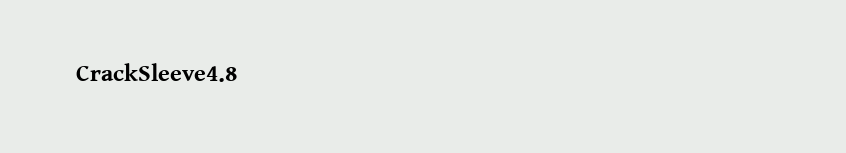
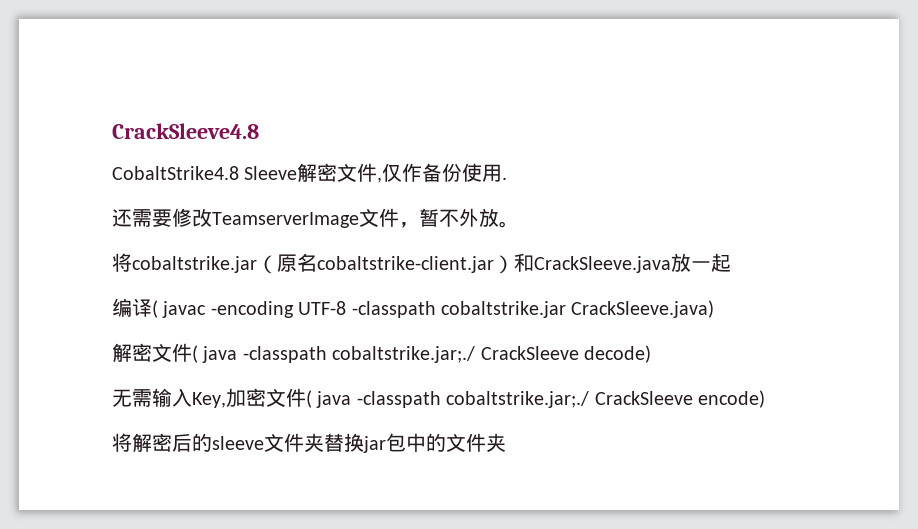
(237, 72) none -> [112,163,508,183] [112,208,519,228] [112,253,731,274] [112,298,715,318] [112,343,651,363] [112,388,765,408] [112,433,506,453] // CobaltStrike4.8 Sleeve解密文件,仅作备份使用. // 还需要修改TeamserverImage文件，暂不外放。 // 将cobaltstrike.jar（原名cobaltstrike-client.jar）和CrackSleeve.java放一起 // 编译( javac -encoding UTF-8 -classpath cobaltstrike.jar CrackSleeve.java) // 解密文件( java -classpath cobaltstrike.jar;./ CrackSleeve decode) // 无需输入Key,加密文件( java -classpath cobaltstrike.jar;./ CrackSleeve encode) // 将解密后的sleeve文件夹替换jar包中的文件夹

